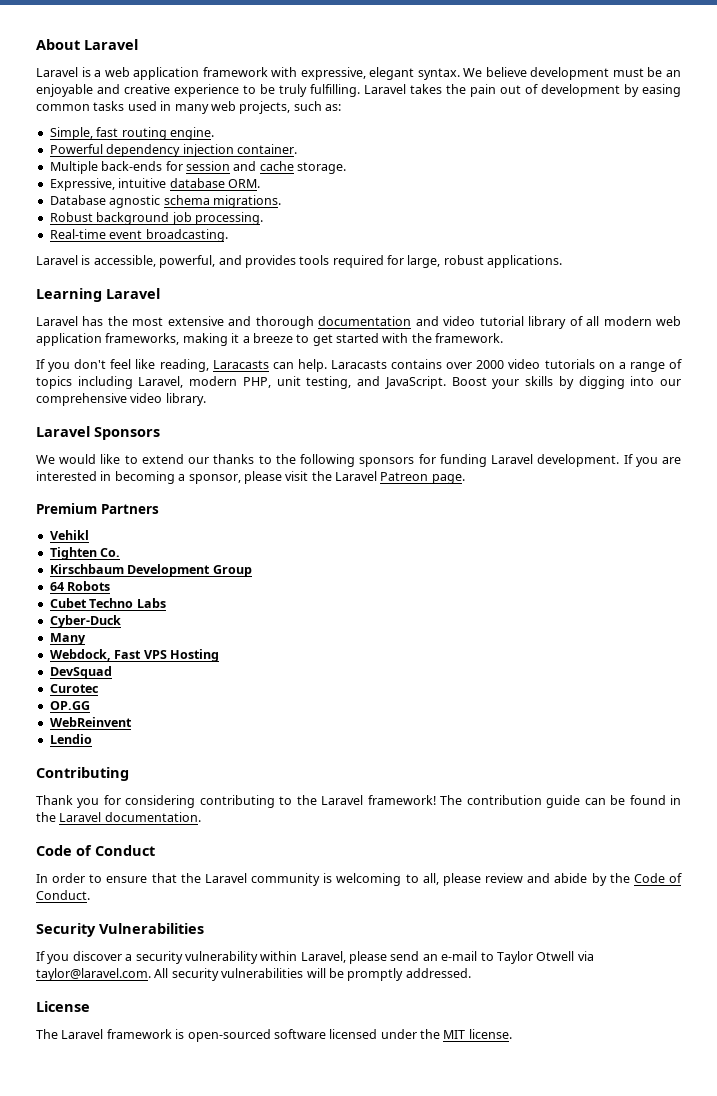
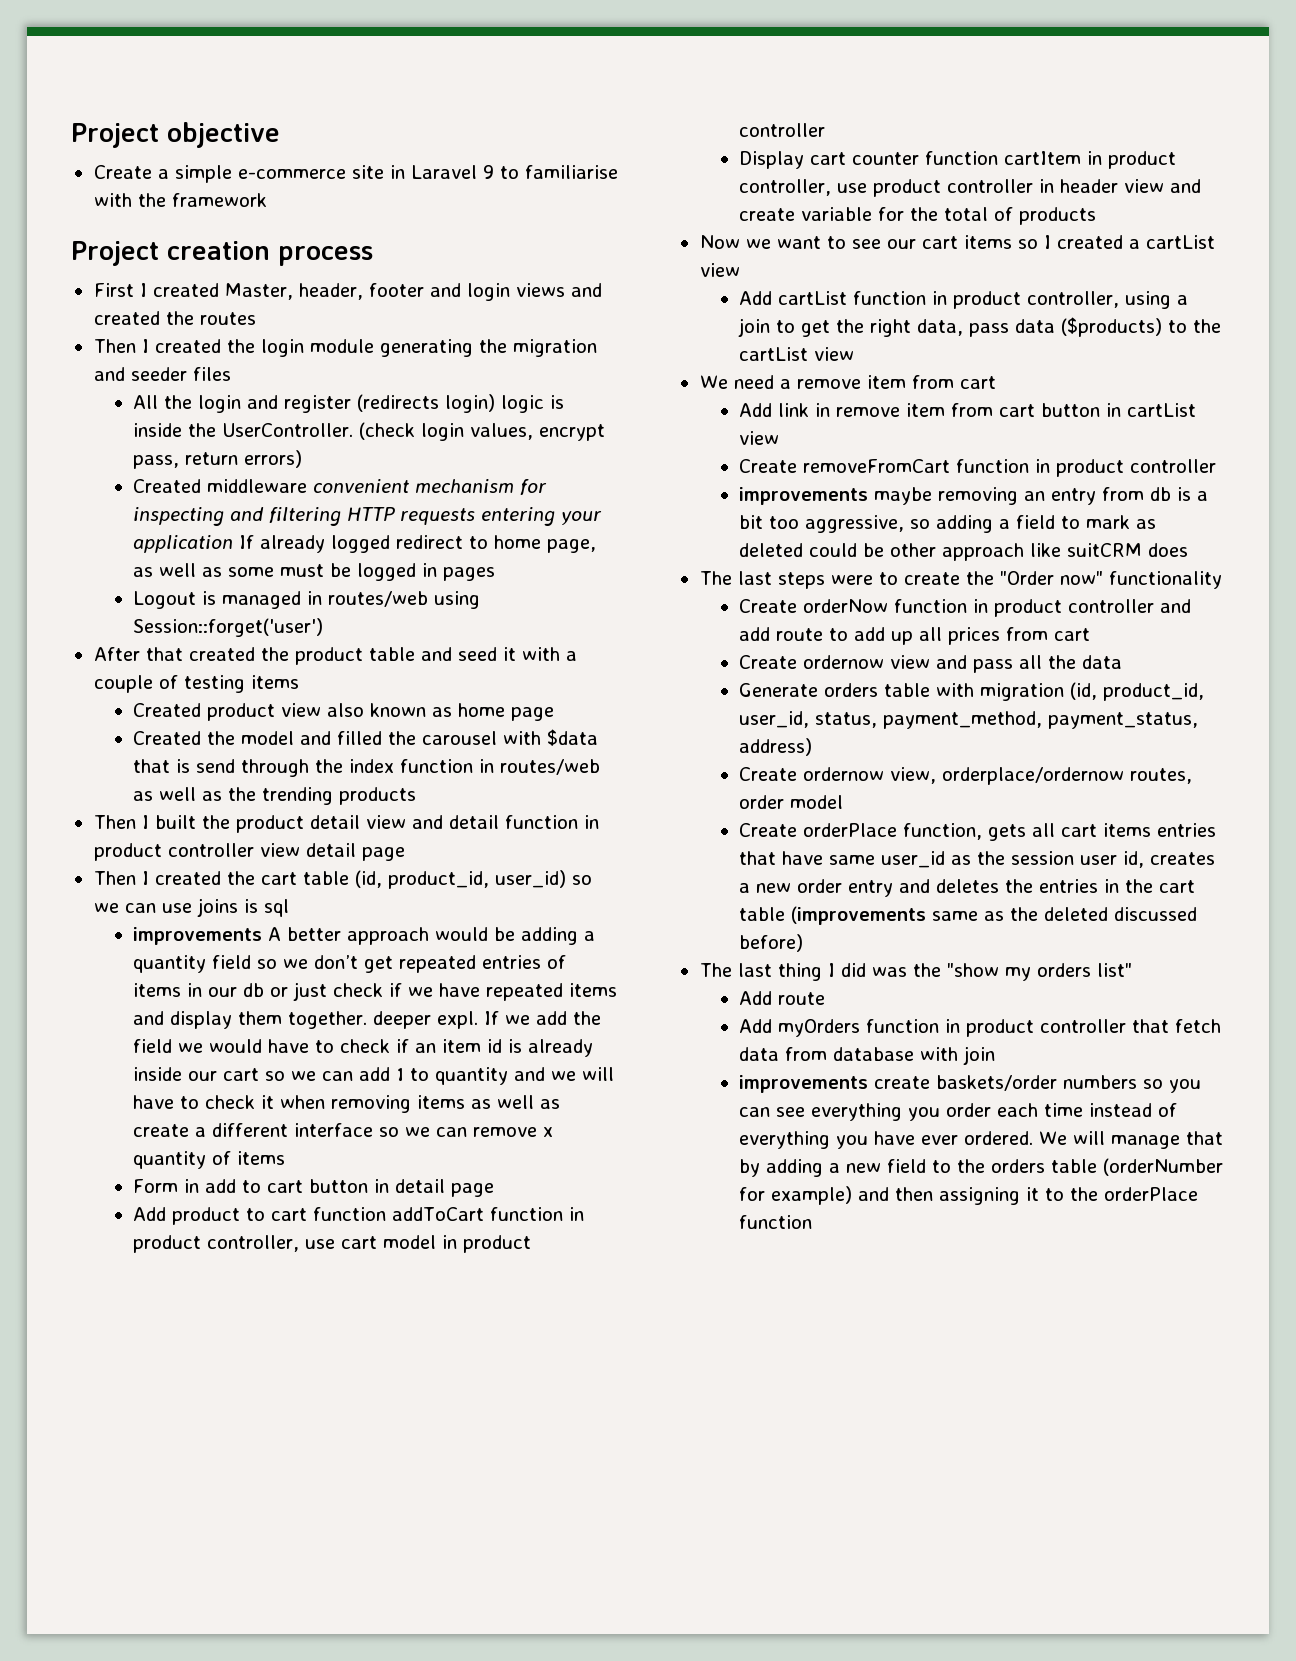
[36,39,138,50] [36,67,681,80] [36,84,681,97] [36,101,341,114] [49,127,214,140] [49,144,297,157] [49,161,346,174] [49,178,260,191] [49,195,281,208] [49,212,263,225] [49,229,228,242] [36,255,563,268] [36,288,160,302] [36,316,681,329] [36,333,504,346] [36,359,682,372] [36,376,682,389] [36,393,206,406] [36,426,160,440] [36,454,682,467] [36,471,465,484] [36,503,159,514] [49,530,89,540] [49,547,121,560] [49,564,252,577] [49,581,111,591] [49,598,166,608] [49,615,121,628] [49,633,86,645] [49,649,219,662] [49,666,112,679] [49,684,99,693] [49,701,90,710] [49,717,132,727] [49,734,92,744] [36,767,129,781] [36,795,681,808] [36,812,201,822] [36,845,155,856] [36,873,682,886] [36,890,90,900] [36,923,204,937] [36,951,594,964] [36,968,471,981] [36,1001,90,1012] [36,1029,512,1042] About Laravel // Laravel is a web application framework with expressive, elegant syntax. We believe development must be an enjoyable and creative experience to be truly fulfilling. Laravel takes the pain out of development by easing common tasks used in many web projects, such as: // Simple, fast routing engine. // Powerful dependency injection container. // Multiple back-ends for session and cache storage. // Expressive, intuitive database ORM. // Database agnostic schema migrations. // Robust background job processing. // Real-time event broadcasting. // Laravel is accessible, powerful, and provides tools required for large, robust applications. // Learning Laravel // Laravel has the most extensive and thorough documentation and video tutorial library of all modern web application frameworks, making it a breeze to get started with the framework. // If you don't feel like reading, Laracasts can help. Laracasts contains over 2000 video tutorials on a range of topics including Laravel, modern PHP, unit testing, and JavaScript. Boost your skills by digging into our comprehensive video library. // Laravel Sponsors // We would like to extend our thanks to the following sponsors for funding Laravel development. If you are interested in becoming a sponsor, please visit the Laravel Patreon page. // Premium Partners // Vehikl // Tighten Co. // Kirschbaum Development Group // 64 Robots // Cubet Techno Labs // Cyber-Duck // Many // Webdock, Fast VPS Hosting // DevSquad // Curotec // OP.GG // WebReinvent // Lendio // Contributing // Thank you for considering contributing to the Laravel framework! The contribution guide can be found in the Laravel documentation. // Code of Conduct // In order to ensure that the Laravel community is welcoming to all, please review and abide by the Code of Conduct. // Security Vulnerabilities // If you discover a security vulnerability within Laravel, please send an e-mail to Taylor Otwell via taylor@laravel.com. All security vulnerabilities will be promptly addressed. // License // The Laravel framework is open-sourced software licensed under the MIT license. -> [71,122,280,148] [93,165,618,183] [93,193,267,207] [71,241,373,266] [93,283,602,301] [93,311,256,325] [93,339,597,357] [93,367,231,381] [133,394,565,413] [133,422,606,441] [133,450,303,469] [133,479,548,495] [133,507,603,526] [133,535,597,553] [133,563,496,581] [133,591,481,609] [133,618,324,637] [93,647,577,665] [93,675,299,693] [133,703,555,721] [133,729,599,746] [133,759,601,777] [133,787,417,805] [93,815,599,833] [93,843,405,861] [93,870,592,889] [93,898,289,917] [133,927,596,945] [133,955,567,973] [133,982,618,1001] [133,1011,602,1029] [133,1039,594,1057] [133,1067,615,1085] [133,1095,561,1113] [133,1123,554,1137] [133,1151,286,1169] [133,1179,495,1197] [133,1207,585,1225] [133,1235,532,1253] [739,123,826,137] [739,151,1177,169] [739,179,1202,197] [739,207,1097,225] [699,235,1215,249] [699,263,740,277] [739,291,1189,309] [738,317,1222,337] [739,347,855,361] [699,375,996,389] [739,403,1197,417] [739,431,780,445] [739,459,1217,477] [739,487,1209,505] [739,515,1157,533] [739,543,1189,561] [699,571,1222,589] [739,599,1192,617] [739,627,1091,645] [739,655,1123,673] [739,682,1205,701] [739,711,1199,729] [739,738,813,756] [739,767,1193,785] [739,795,844,809] [739,823,1217,841] [739,851,1216,868] [739,879,1196,897] [739,906,1198,925] [739,934,804,952] [699,963,1132,981] [739,991,826,1005] [739,1019,1222,1037] [739,1046,996,1065] [739,1075,1202,1093] [739,1103,1178,1121] [739,1131,1224,1149] [739,1158,1224,1177] [739,1186,1199,1205] [739,1215,813,1229] Project objective // Create a simple e-commerce site in Laravel 9 to familiarise with the framework // Project creation process // First I created Master, header, footer and login views and created the routes // Then I created the login module generating the migration and seeder files // All the login and register (redirects login) logic is inside the UserController. (check login values, encrypt pass, return errors) // Created middleware convenient mechanism for inspecting and filtering HTTP requests entering your application If already logged redirect to home page, as well as some must be logged in pages // Logout is managed in routes/web using Session::forget('user') // After that created the product table and seed it with a couple of testing items // Created product view also known as home page // Created the model and filled the carousel with $data that is send through the index function in routes/web as well as the trending products // Then I built the product detail view and detail function in product controller view detail page // Then I created the cart table (id, product_id, user_id) so we can use joins is sql // improvements A better approach would be adding a quantity field so we don’t get repeated entries of items in our db or just check if we have repeated items and display them together. deeper expl. If we add the field we would have to check if an item id is already inside our cart so we can add 1 to quantity and we will have to check it when removing items as well as create a different interface so we can remove x quantity of items // Form in add to cart button in detail page // Add product to cart function addToCart function in product controller, use cart model in product controller // Display cart counter function cartItem in product controller, use product controller in header view and create variable for the total of products // Now we want to see our cart items so I created a cartList view // Add cartList function in product controller, using a join to get the right data, pass data ($products) to the cartList view // We need a remove item from cart // Add link in remove item from cart button in cartList view // Create removeFromCart function in product controller // improvements maybe removing an entry from db is a bit too aggressive, so adding a field to mark as deleted could be other approach like suitCRM does // The last steps were to create the "Order now" functionality // Create orderNow function in product controller and add route to add up all prices from cart // Create ordernow view and pass all the data // Generate orders table with migration (id, product_id, user_id, status, payment_method, payment_status, address) // Create ordernow view, orderplace/ordernow routes, order model // Create orderPlace function, gets all cart items entries that have same user_id as the session user id, creates a new order entry and deletes the entries in the cart table (improvements same as the deleted discussed before) // The last thing I did was the "show my orders list" // Add route // Add myOrders function in product controller that fetch data from database with join // improvements create baskets/order numbers so you can see everything you order each time instead of everything you have ever ordered. We will manage that by adding a new field to the orders table (orderNumber for example) and then assigning it to the orderPlace function

